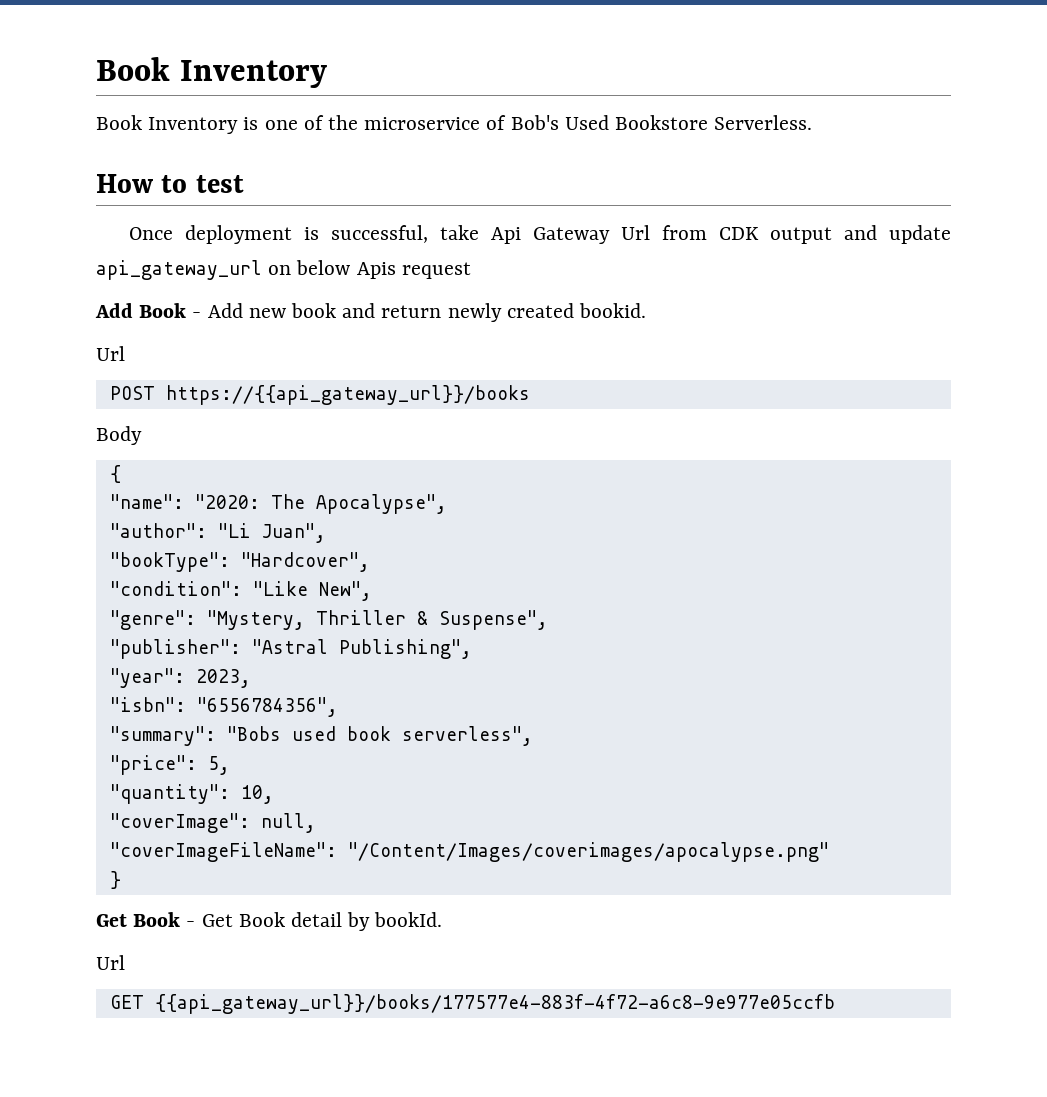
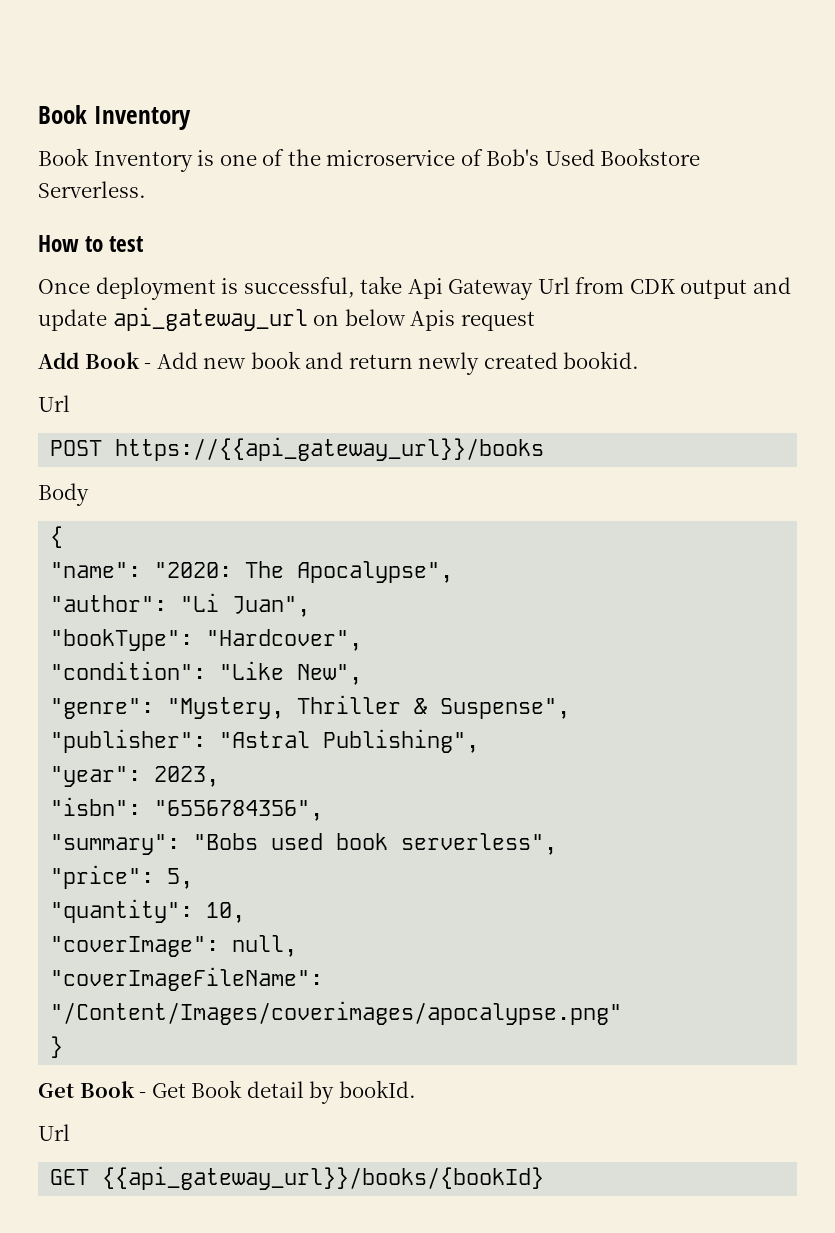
[154,994,835,1014] {{api_gateway_url}}/books/177577e4-883f-4f72-a6c8-9e977e05ccfb -> [102,1166,545,1190] {{api_gateway_url}}/books/{bookId}

